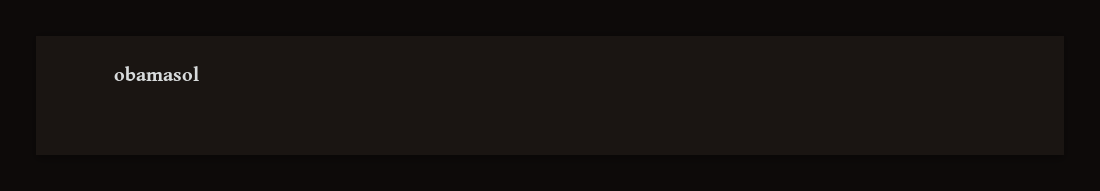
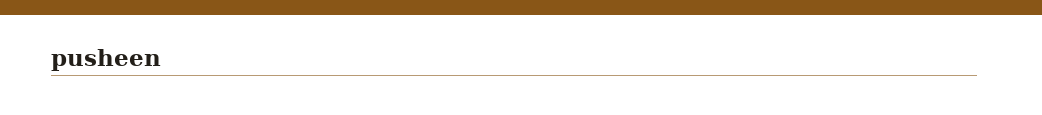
[114,66,199,81] obamasol -> [51,49,161,71] pusheen

